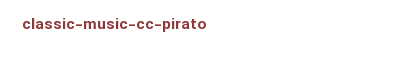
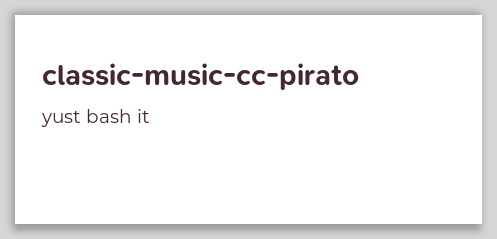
(207, 25) none -> [41,109,150,127] // yust bash it

